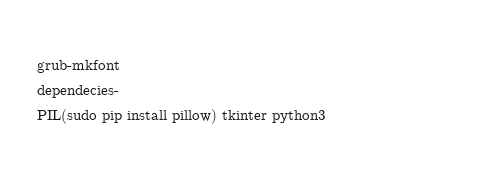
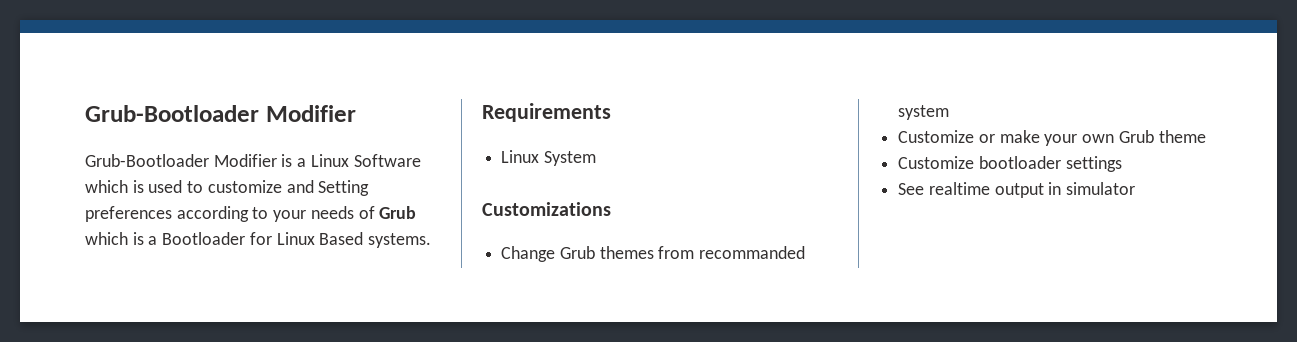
[37,60,120,73] [37,85,119,98] [37,109,326,124] grub-mkfont // dependecies- // PIL(sudo pip install pillow) tkinter python3 -> [85,105,356,122] [85,154,421,167] [85,180,370,196] [85,206,417,222] [85,232,432,248] [482,103,611,122] [501,150,596,166] [482,202,611,216] [501,246,806,262] [898,105,950,120] [898,130,1206,146] [898,156,1122,172] [898,182,1136,198] Grub-Bootloader Modifier // Grub-Bootloader Modifier is a Linux Software which is used to customize and Setting preferences according to your needs of Grub which is a Bootloader for Linux Based systems. // Requirements // Linux System // Customizations // Change Grub themes from recommanded system // Customize or make your own Grub theme // Customize bootloader settings // See realtime output in simulator

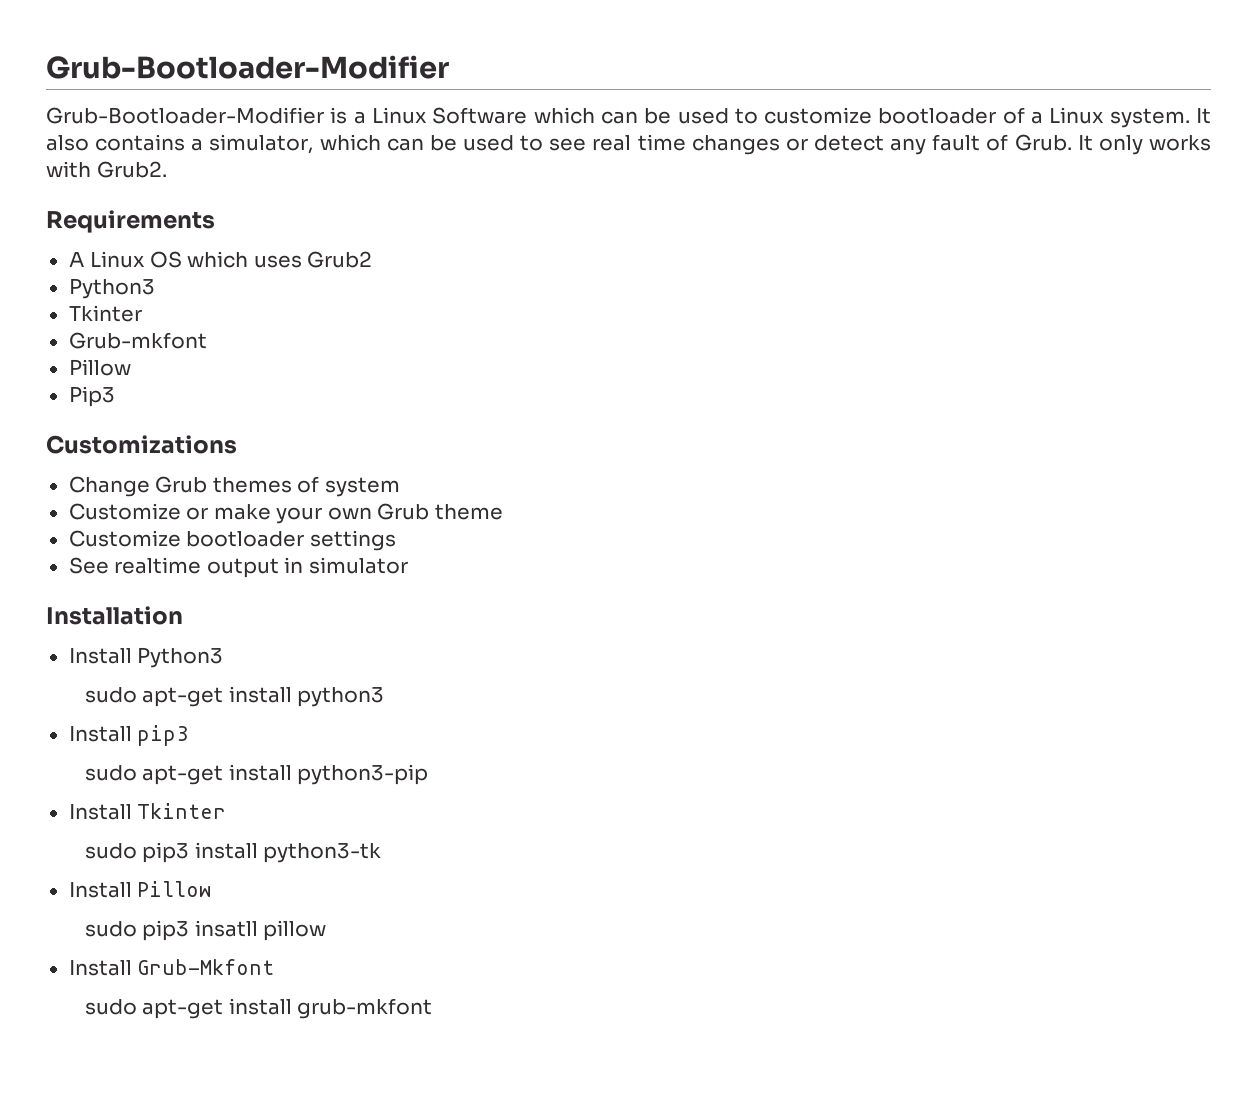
[85,105,356,122] [85,154,277,167] Grub-Bootloader Modifier // Grub-Bootloader Modifier -> [46,55,449,79] [46,107,324,124] Grub-Bootloader-Modifier // Grub-Bootloader-Modifier
[132,180,144,193] is -> [600,108,672,124] can be
[286,180,370,196] [85,206,417,222] [85,232,432,248] [482,103,611,122] [501,150,596,166] and Setting preferences according to your needs of Grub which is a Bootloader for Linux Based systems. // Requirements // Linux System -> [878,107,1211,128] [46,134,1211,155] [46,161,167,178] [46,210,215,233] [68,251,373,268] [68,278,155,299] [68,305,142,322] [68,332,207,349] [68,359,131,376] [68,386,115,407] bootloader of a Linux system. It also contains a simulator, which can be used to see real time changes or detect any fault of Grub. It only works with Grub2. // Requirements // A Linux OS which uses Grub2 // Python3 // Tkinter // Grub-mkfont // Pillow // Pip3
[658,246,806,259] from recommanded -> [297,476,320,493] of
(1136, 188) none -> [46,606,183,625] [68,647,224,668] [84,686,385,707] [68,725,189,746] [84,764,429,785] [68,803,227,820] [84,842,382,863] [68,881,212,898] [84,920,327,941] [68,959,275,976] [84,998,433,1019] // Installation // Install Python3 // sudo apt-get install python3 // Install pip3 // sudo apt-get install python3-pip // Install Tkinter // sudo pip3 install python3-tk // Install Pillow // sudo pip3 insatll pillow // Install Grub-Mkfont // sudo apt-get install grub-mkfont

